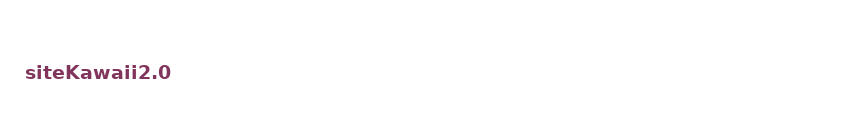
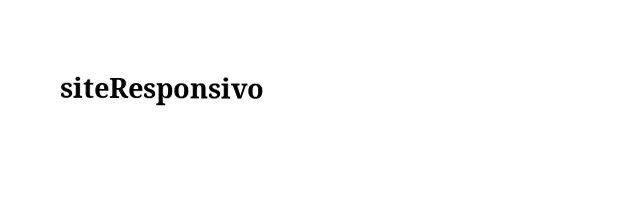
[25,65,171,79] siteKawaii2.0 -> [60,76,265,106] siteResponsivo

